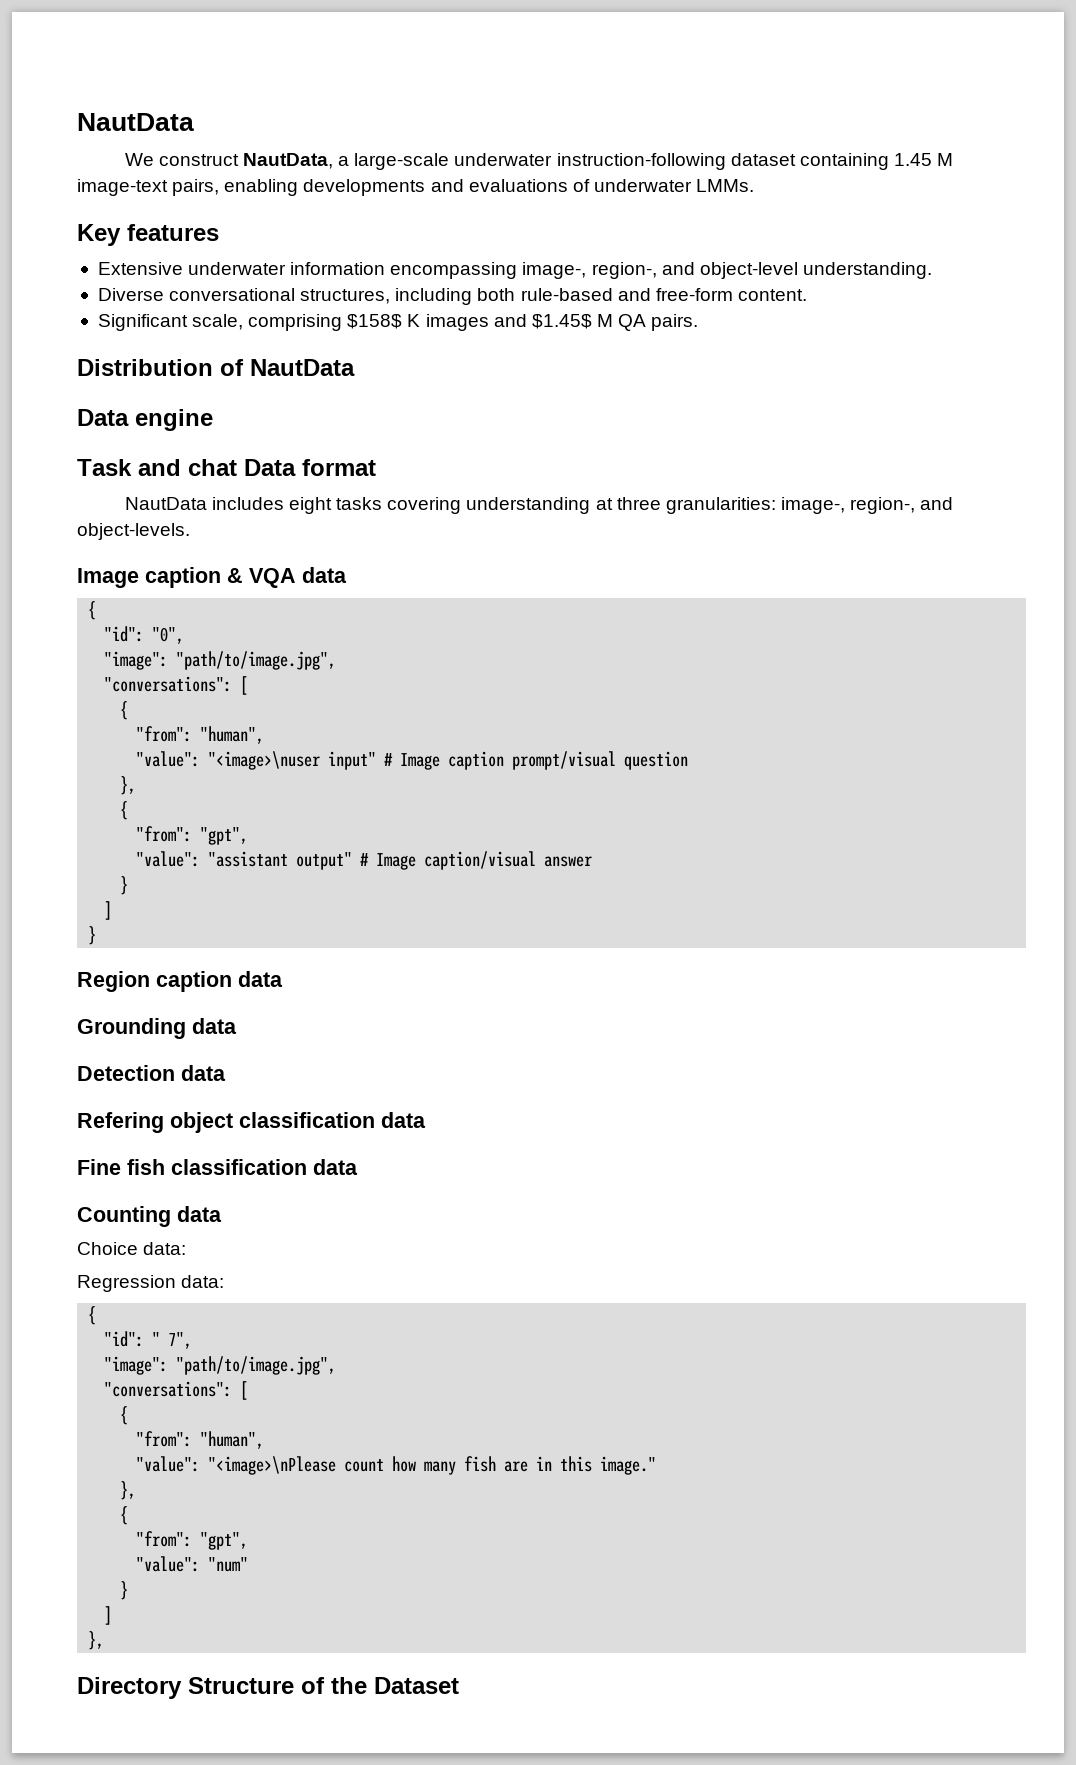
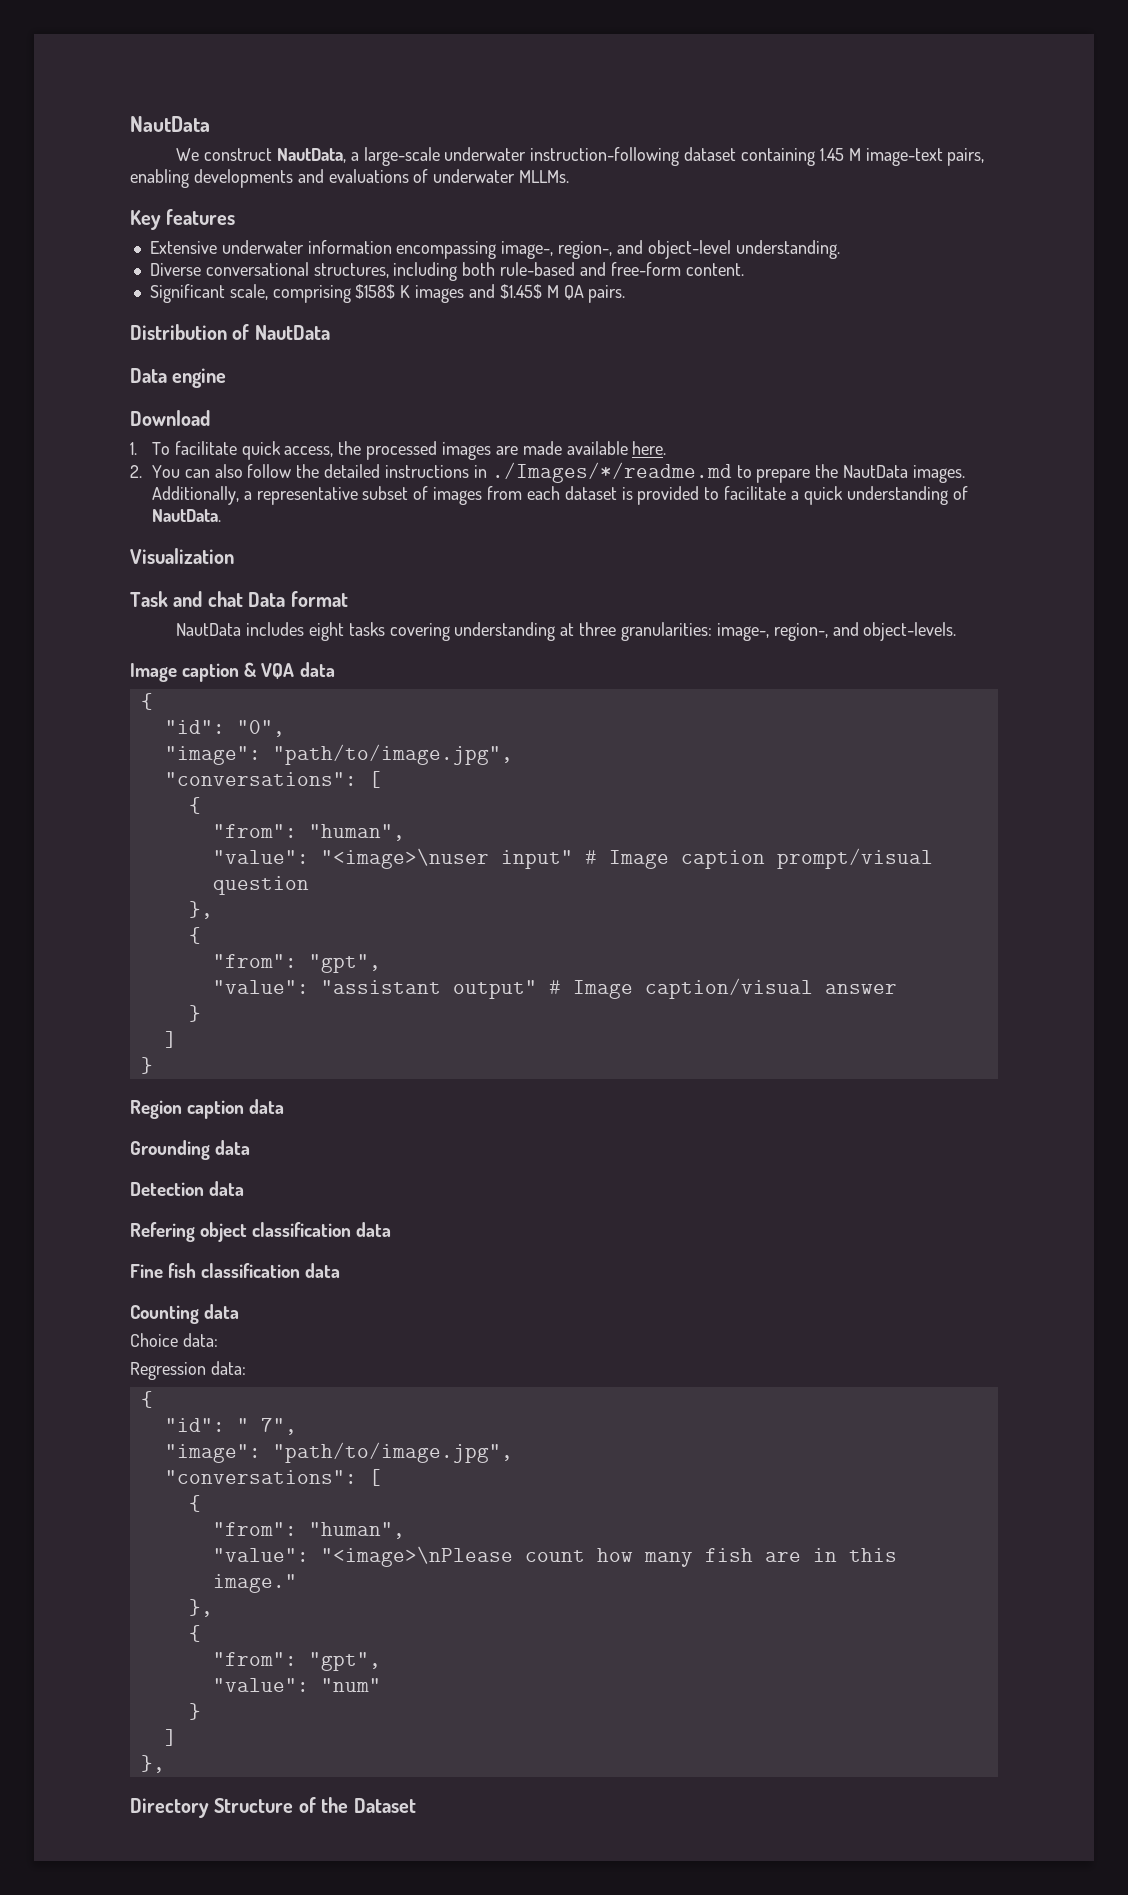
[696,179,755,192] LMMs. -> [519,170,570,183] MLLMs.
(213, 420) none -> [130,410,210,426] [130,441,667,460] [130,462,966,483] [151,486,968,505] [151,509,221,522] [130,548,234,564] // Download // 1. To facilitate quick access, the processed images are made available here. // 2. You can also follow the detailed instructions in ./Images/*/readme.md to prepare the NautData images. Additionally, a representative subset of images from each dataset is provided to facilitate a quick understanding of NautData. // Visualization

